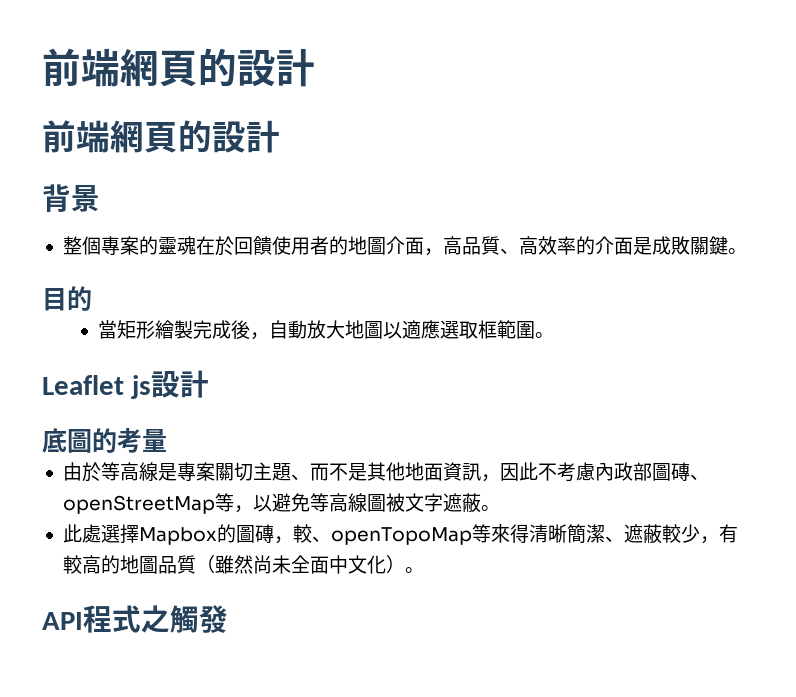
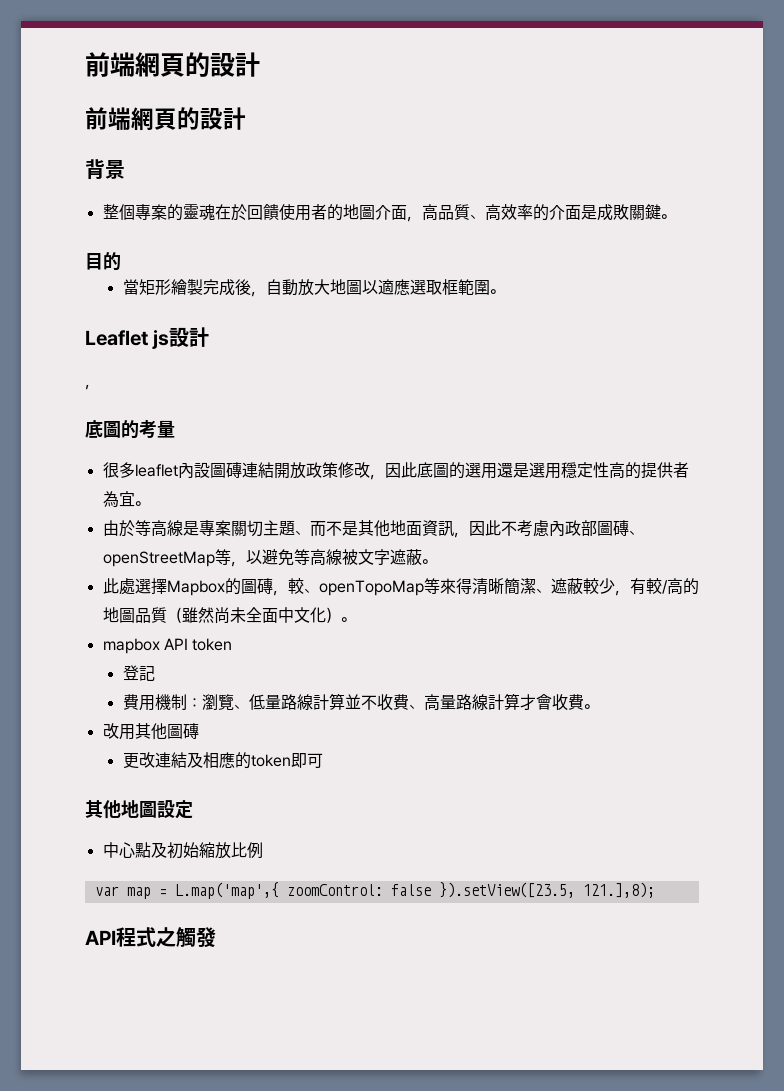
(209, 384) none -> [85,384,100,390] // ，
(167, 440) none -> [102,462,689,480] [102,491,150,508] // 很多leaflet內設圖磚連結開放政策修改，因此底圖的選用還是選用穩定性高的提供者為宜。
[366,494,386,512] 圖 -> (342, 557) none
(82, 564) none -> [661,580,668,594] /
(424, 570) none -> [102,638,233,654] [122,665,155,681] [122,693,599,711] [102,723,199,740] [122,752,323,769] [85,800,193,819] [102,842,263,859] [94,882,655,899] // mapbox API token // 登記 // 費用機制：瀏覽、低量路線計算並不收費、高量路線計算才會收費。 // 改用其他圖磚 // 更改連結及相應的token即可 // 其他地圖設定 // 中心點及初始縮放比例 // var map = L.map('map',{ zoomControl: false }).setView([23.5, 121.],8);

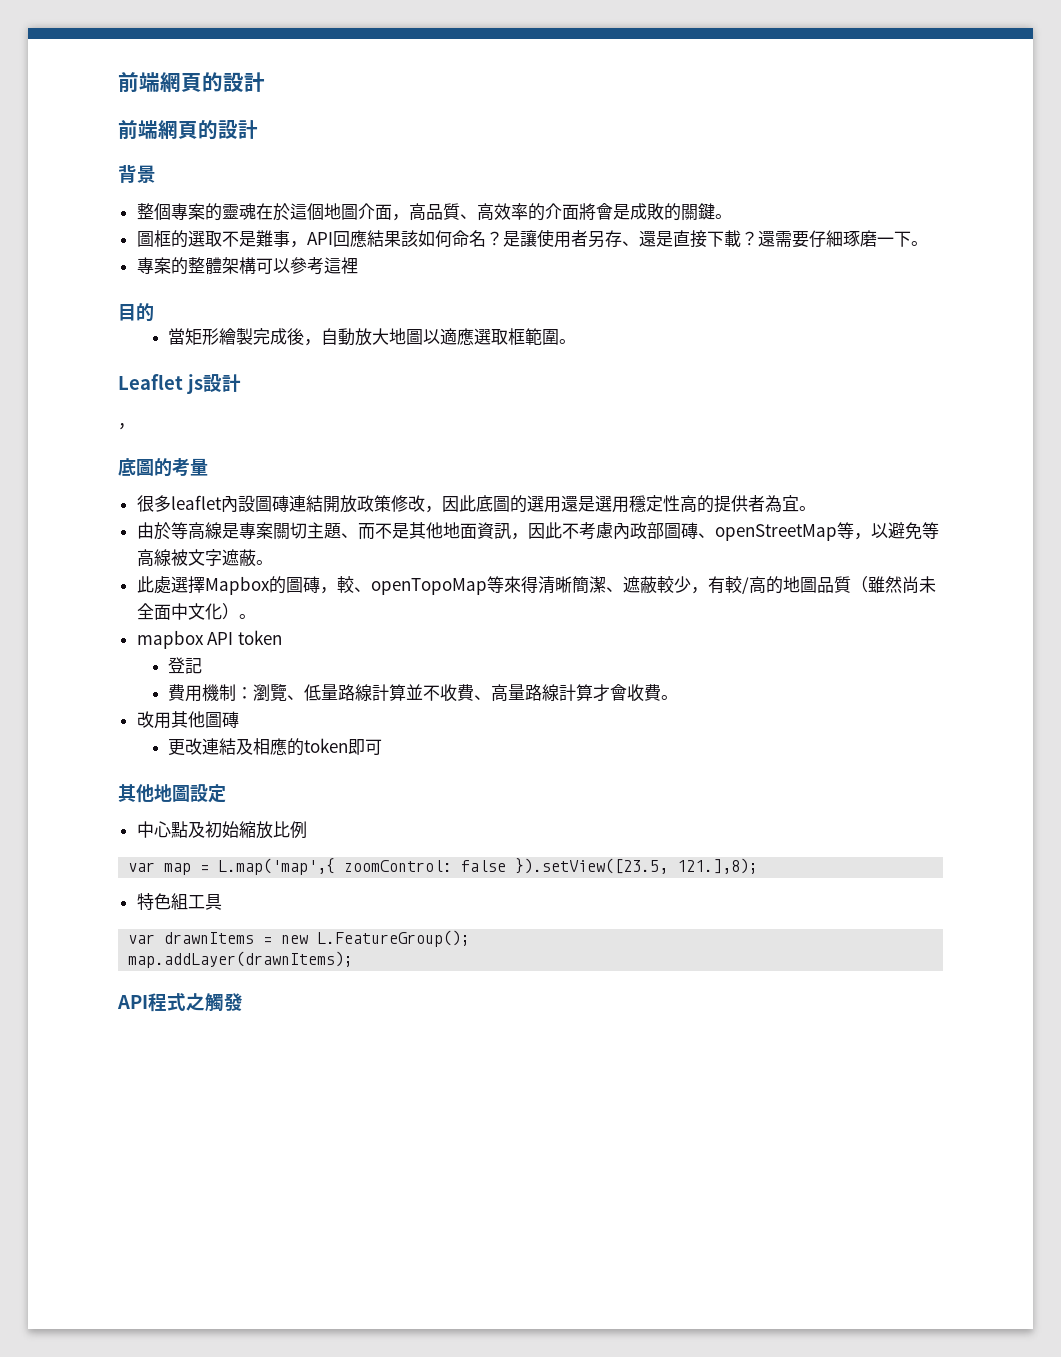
[246,204,343,221] 回饋使用者的 -> [289,203,324,220] 這個
[580,204,629,221] 是成敗 -> [578,203,681,221] 將會是成敗的
(676, 216) none -> [136,229,928,248] [136,257,358,275] // 圖框的選取不是難事，API回應結果該如何命名？是讓使用者另存、還是直接下載？還需要仔細琢磨一下。 // 專案的整體架構可以參考這裡
(655, 890) none -> [136,893,222,910] [128,930,471,947] [128,951,354,968] // 特色組工具 // var drawnItems = new L.FeatureGroup(); // map.addLayer(drawnItems);

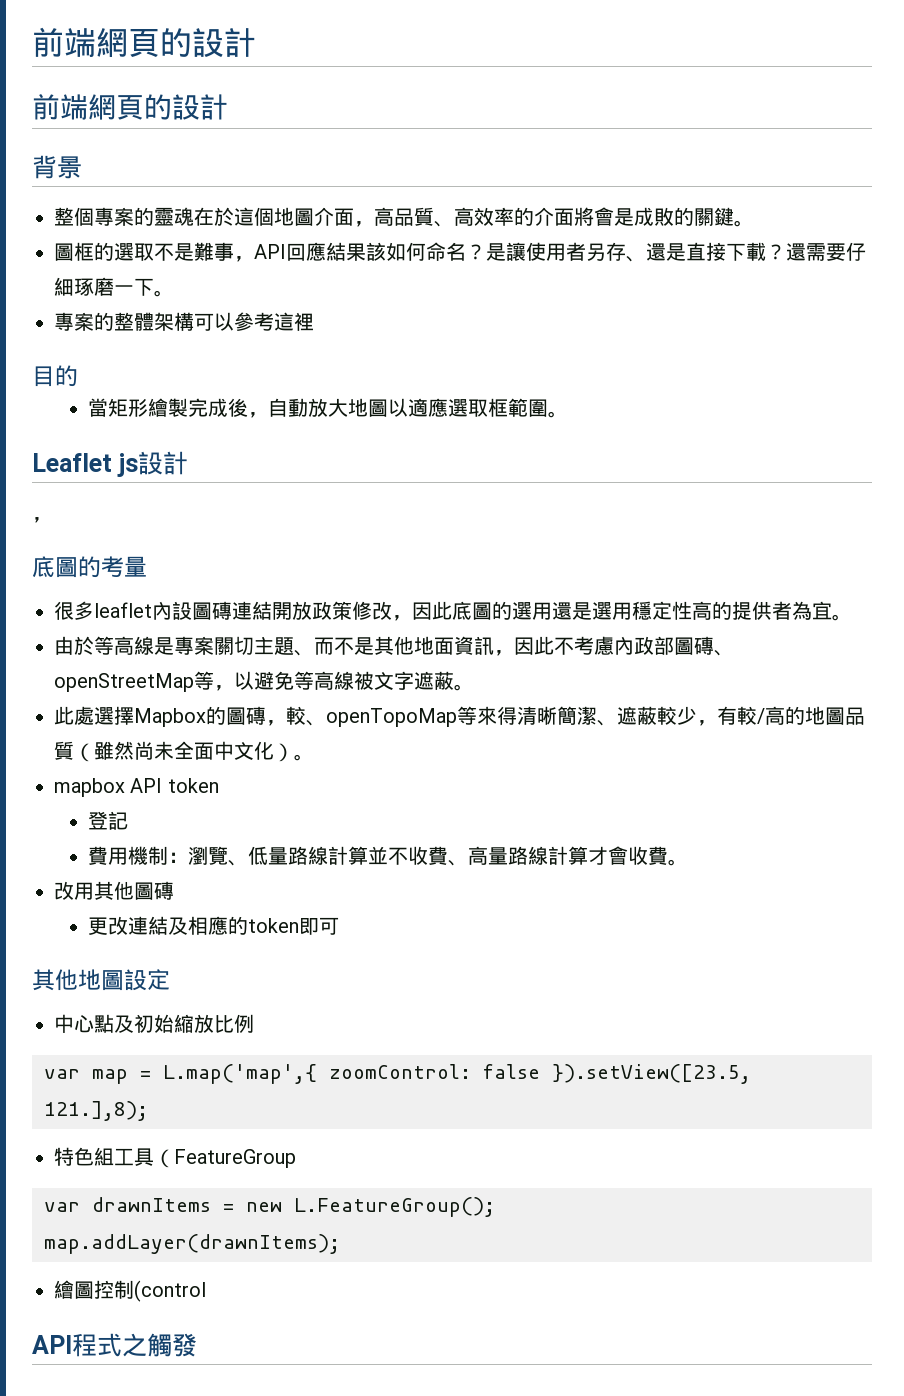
(222, 902) none -> [154,1149,296,1168] （FeatureGroup
(354, 959) none -> [54,1280,206,1302] // 繪圖控制(control

